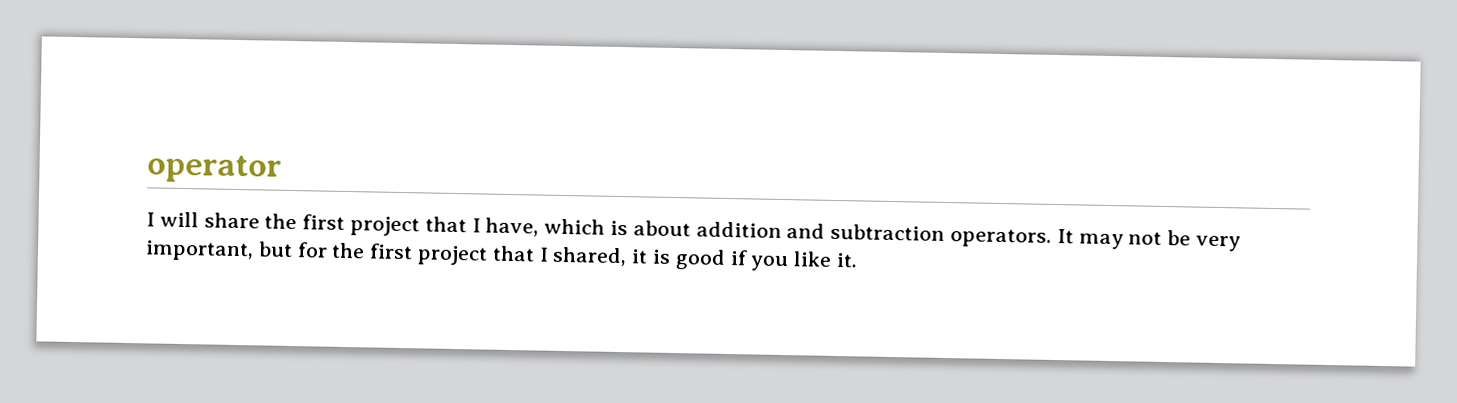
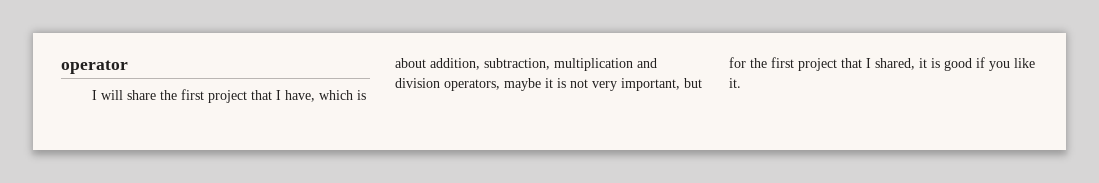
[695,221,1192,250] addition and subtraction operators. It may not be -> [430,58,657,71] [395,78,588,91] addition, subtraction, multiplication and division operators, maybe it is not

